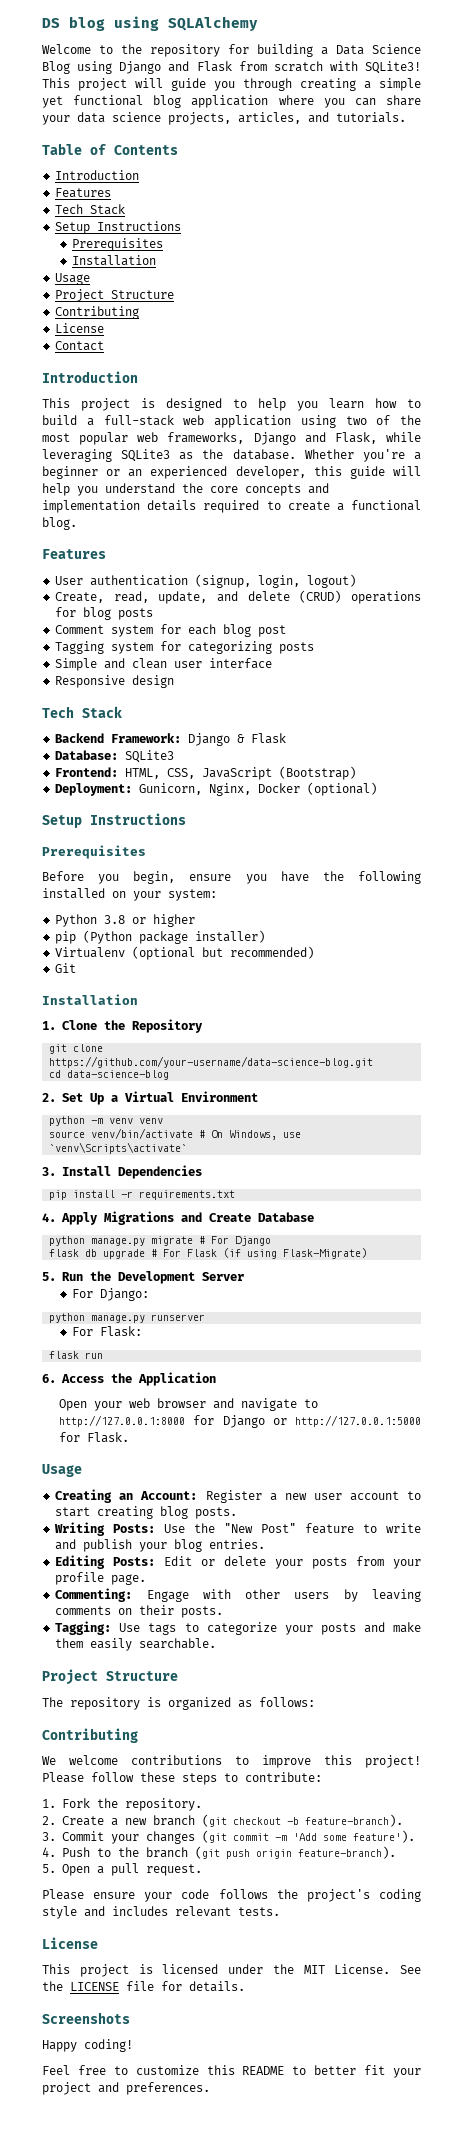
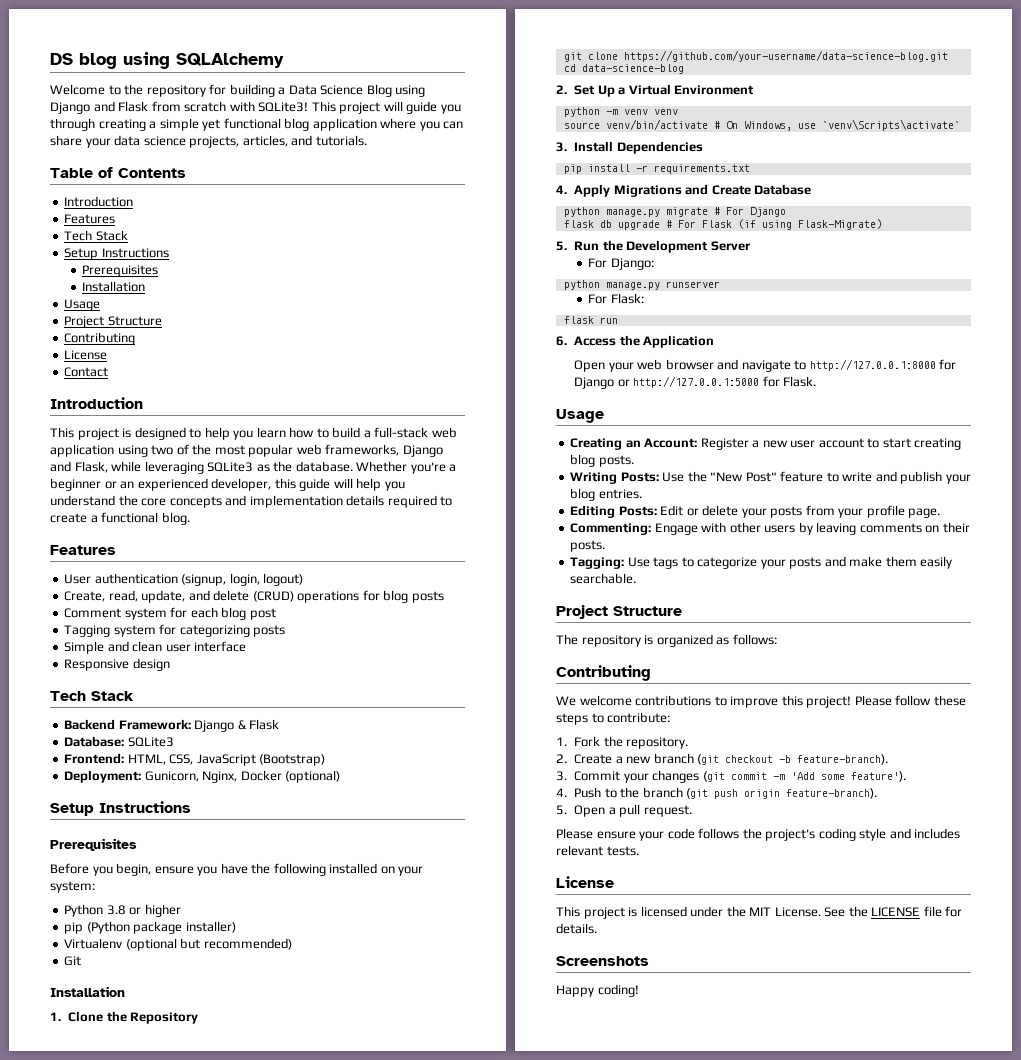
[42,2065,422,2078] [42,2082,210,2095] // Feel free to customize this README to better fit your project and preferences. -> (639, 990) none

